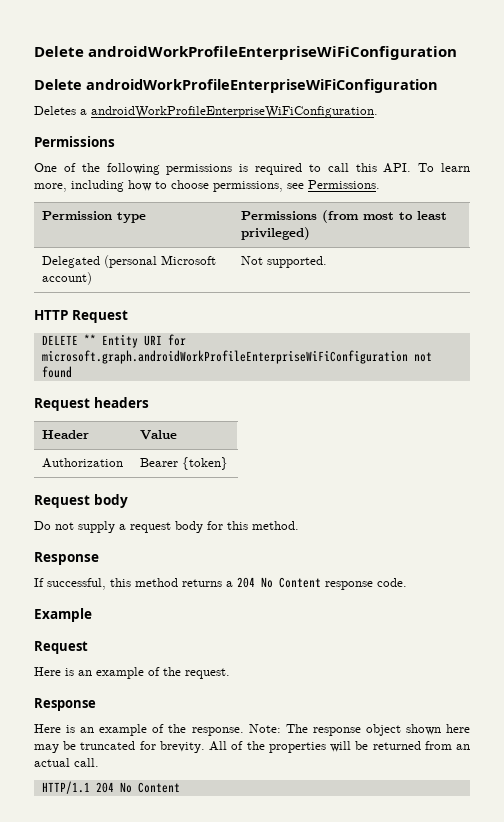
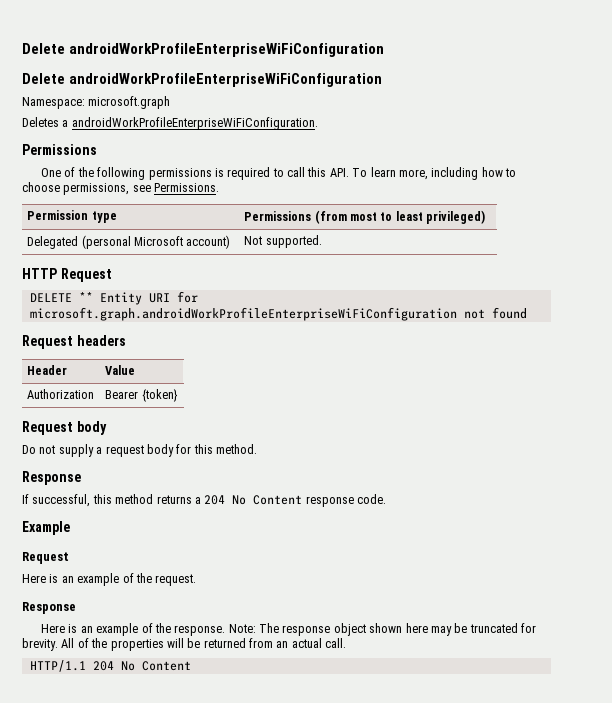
(438, 86) none -> [22,96,171,109] // Namespace: microsoft.graph

